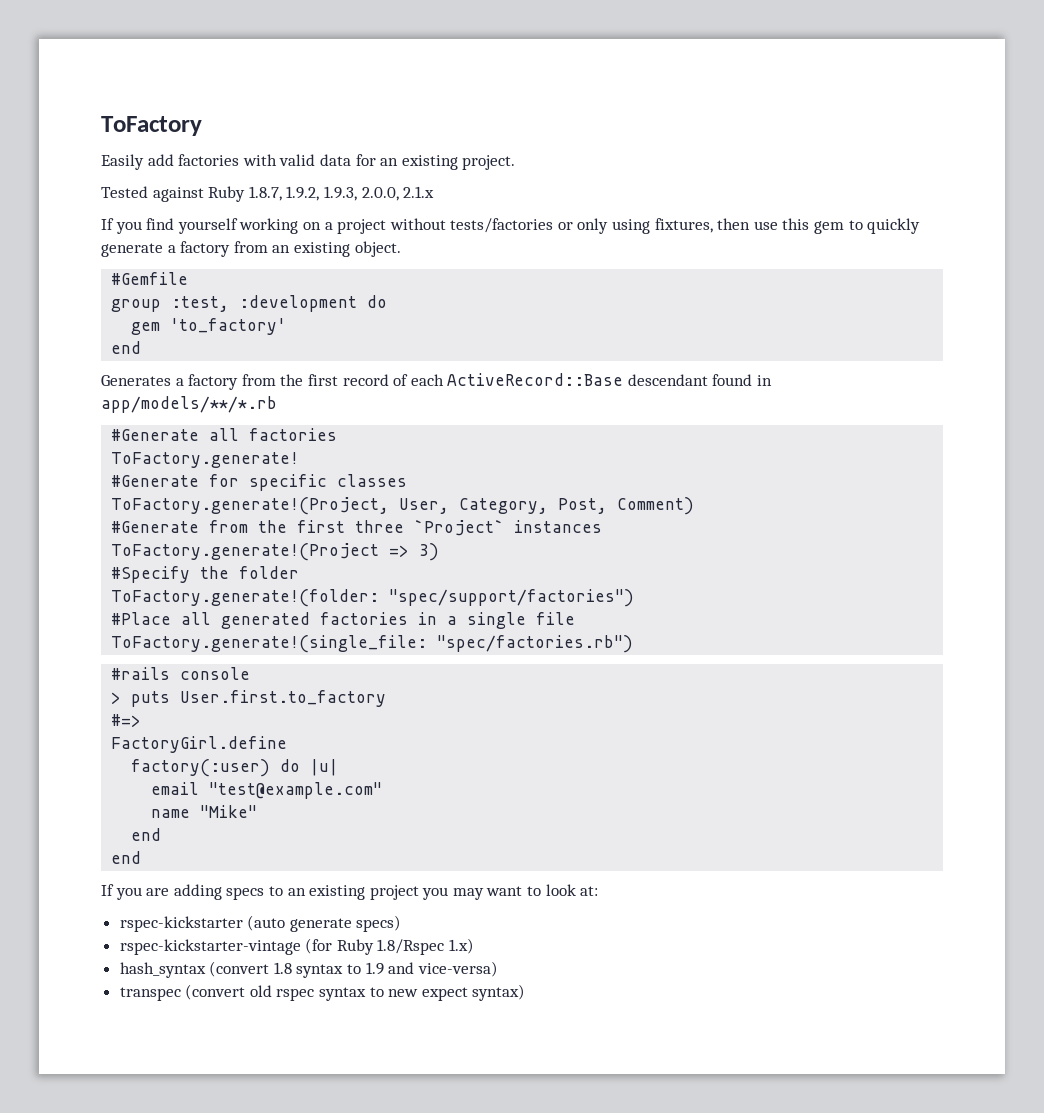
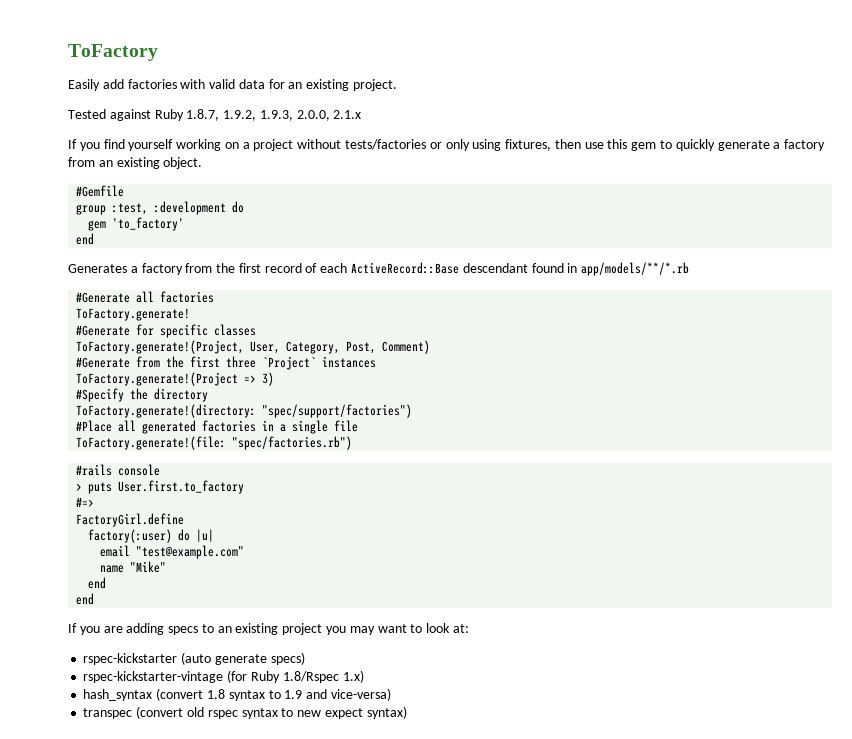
[239,566,300,579] [111,589,380,607] folder // ToFactory.generate!(folder: -> [154,388,209,402] [76,404,257,418] directory // ToFactory.generate!(directory:
[111,635,428,653] ToFactory.generate!(single_file: -> [76,436,227,450] ToFactory.generate!(file:

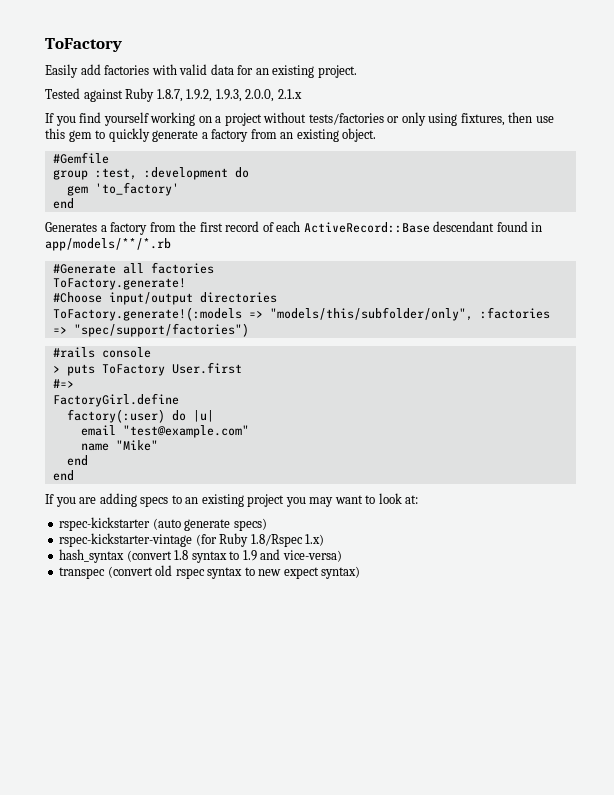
[76,324,257,338] [76,340,431,354] [76,356,377,370] [76,372,275,386] [76,388,209,402] [76,404,413,418] [76,420,359,434] [76,436,353,450] #Generate for specific classes // ToFactory.generate!(Project, User, Category, Post, Comment) // #Generate from the first three `Project` instances // ToFactory.generate!(Project => 3) // #Specify the directory // ToFactory.generate!(directory: "spec/support/factories") // #Place all generated factories in a single file // ToFactory.generate!(file: "spec/factories.rb") -> [52,292,277,305] [52,307,550,321] [52,323,249,337] #Choose input/output directories // ToFactory.generate!(:models => "models/this/subfolder/only", :factories => "spec/support/factories")
[118,480,245,494] User.first.to_factory -> [101,362,242,376] ToFactory User.first

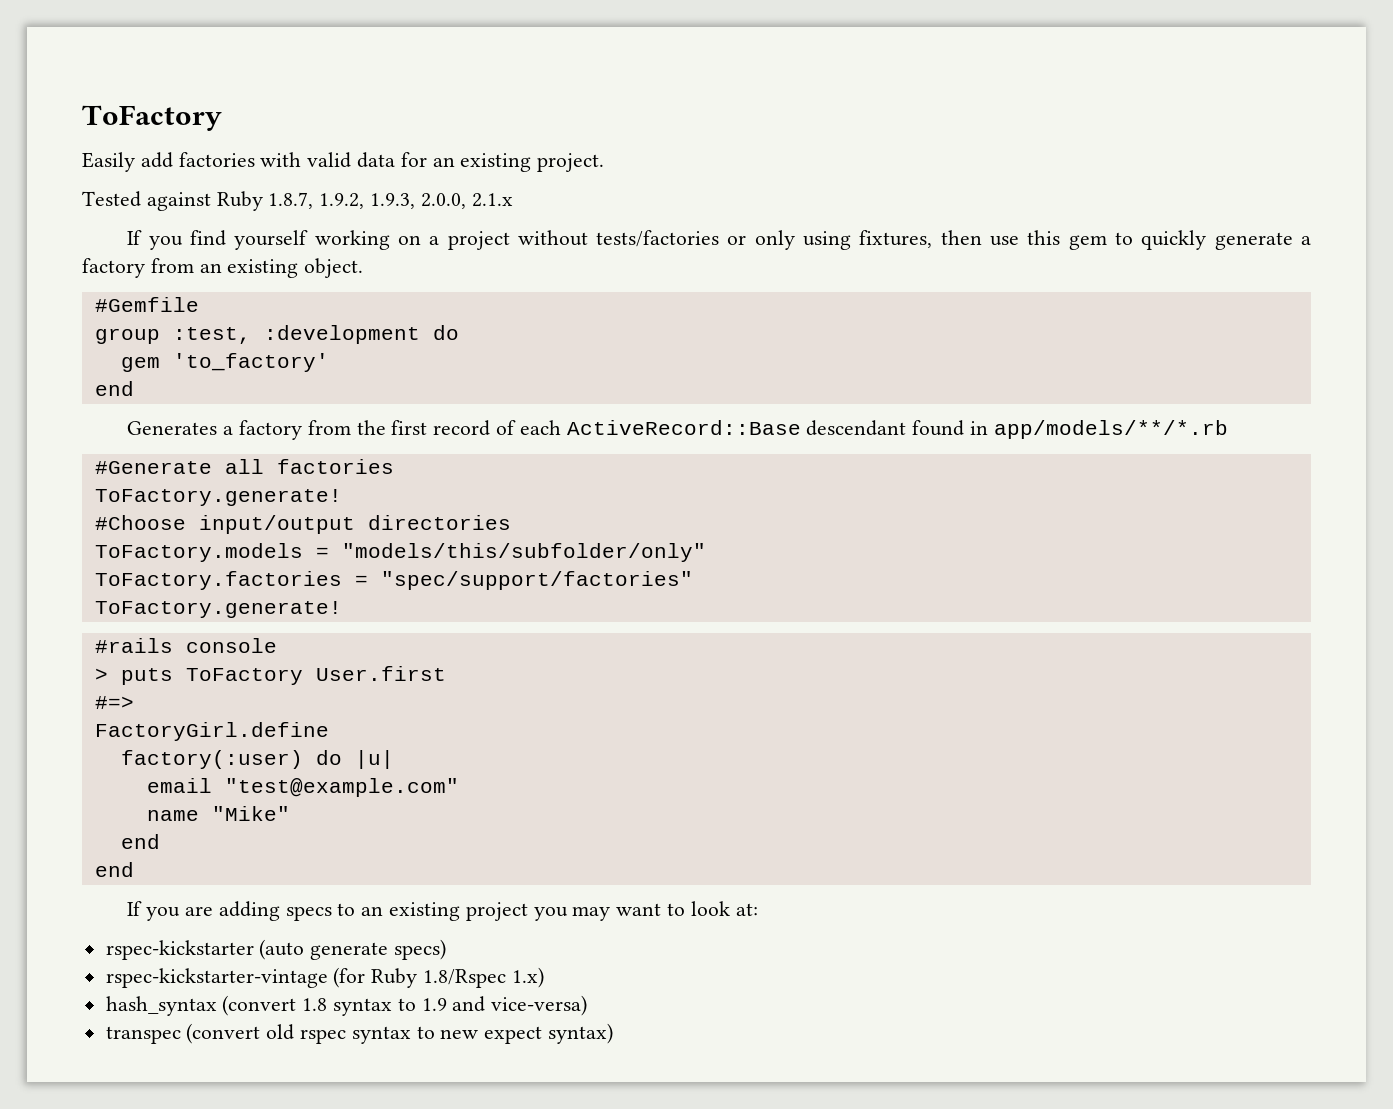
[52,307,550,321] [52,323,249,337] ToFactory.generate!(:models => "models/this/subfolder/only", :factories => "spec/support/factories") -> [94,543,706,562] [94,571,693,590] [94,601,342,618] ToFactory.models = "models/this/subfolder/only" // ToFactory.factories = "spec/support/factories" // ToFactory.generate!

